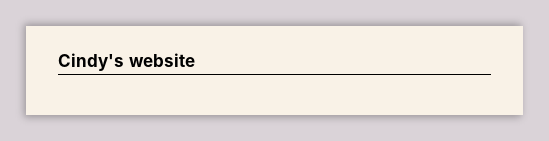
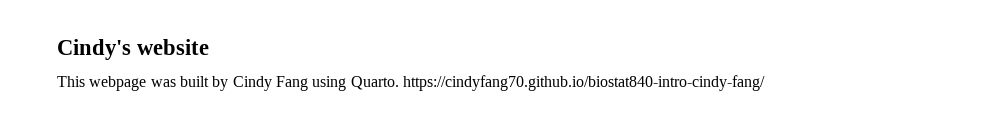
(195, 60) none -> [57,75,765,91] // This webpage was built by Cindy Fang using Quarto. https://cindyfang70.github.io/biostat840-intro-cindy-fang/

